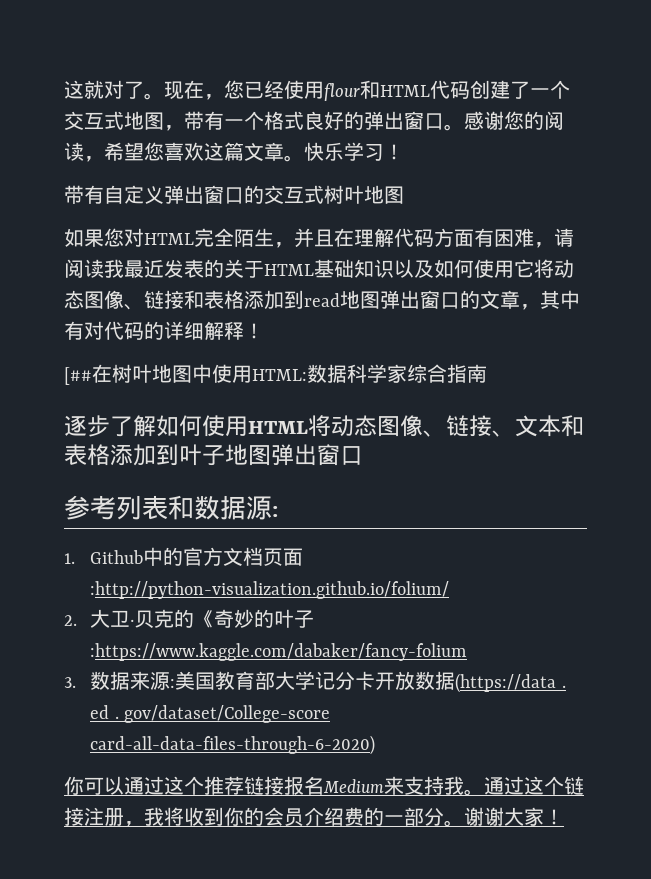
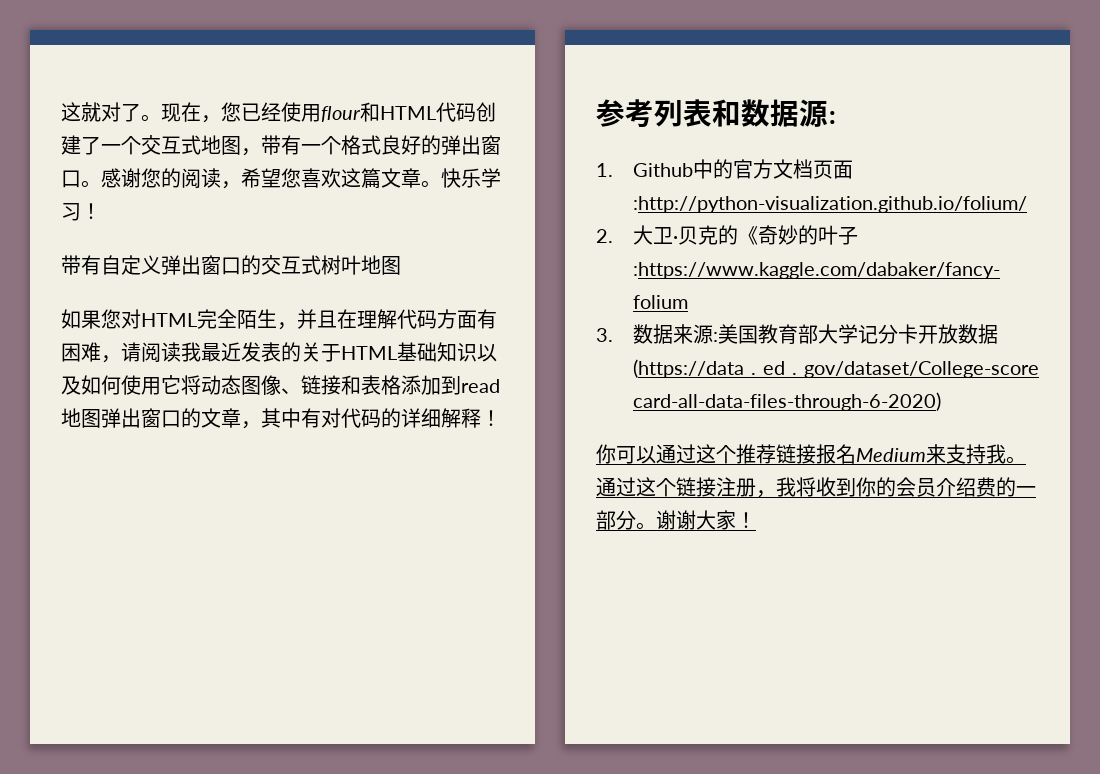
[64,364,487,385] [64,415,584,437] [64,444,363,466] // [##在树叶地图中使用HTML:数据科学家综合指南 // 逐步了解如何使用HTML将动态图像、链接、文本和表格添加到叶子地图弹出窗口 -> (501, 418) none

